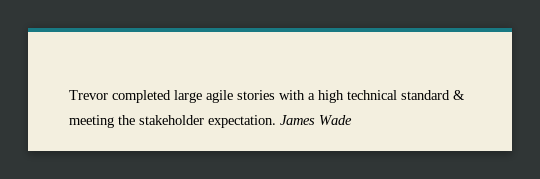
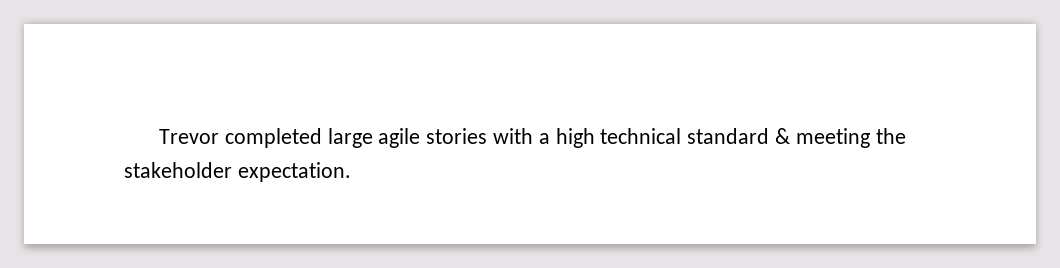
[280,115,352,125] James Wade -> (351, 172) none

